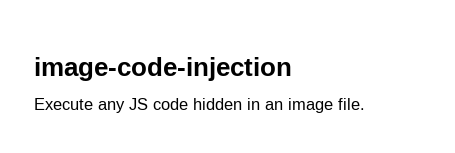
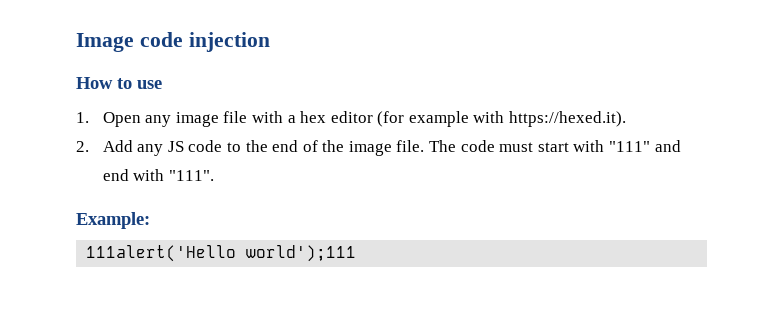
[34,57,292,81] [34,98,365,113] image-code-injection // Execute any JS code hidden in an image file. -> [76,32,270,52] [76,77,162,89] [76,111,627,127] [76,140,681,156] [102,169,214,181] [76,212,150,229] [86,245,357,262] Image code injection // How to use // 1. Open any image file with a hex editor (for example with https://hexed.it). // 2. Add any JS code to the end of the image file. The code must start with "111" and end with "111". // Example: // 111alert('Hello world');111

